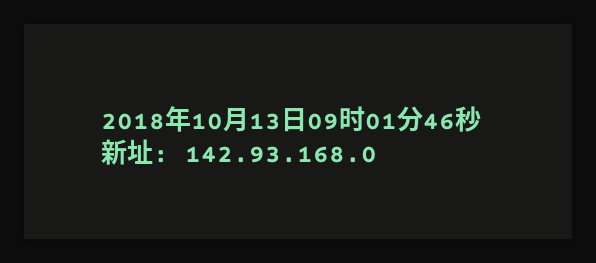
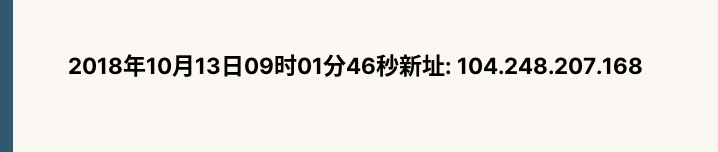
[185,146,377,163] 142.93.168.0 -> [457,57,644,75] 104.248.207.168

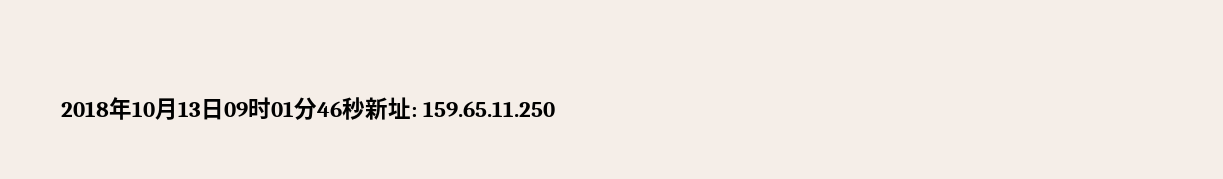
[457,57,644,75] 104.248.207.168 -> [423,101,556,117] 159.65.11.250

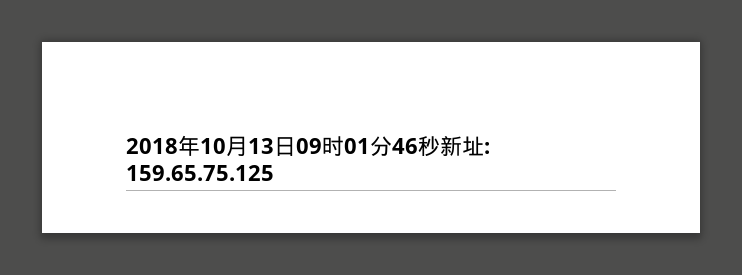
[423,101,556,117] 159.65.11.250 -> [126,165,274,181] 159.65.75.125

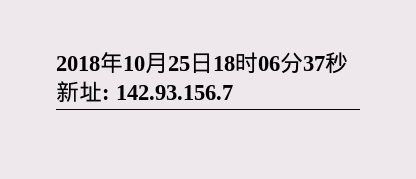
[248,136,418,156] 13日09时01分46 -> [168,52,325,74] 25日18时06分37
[126,165,274,181] 159.65.75.125 -> [116,85,234,100] 142.93.156.7

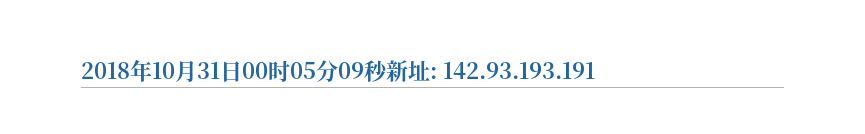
[168,52,325,74] 25日18时06分37 -> [197,60,364,82] 31日00时05分09
[116,85,234,100] 142.93.156.7 -> [443,62,595,79] 142.93.193.191

